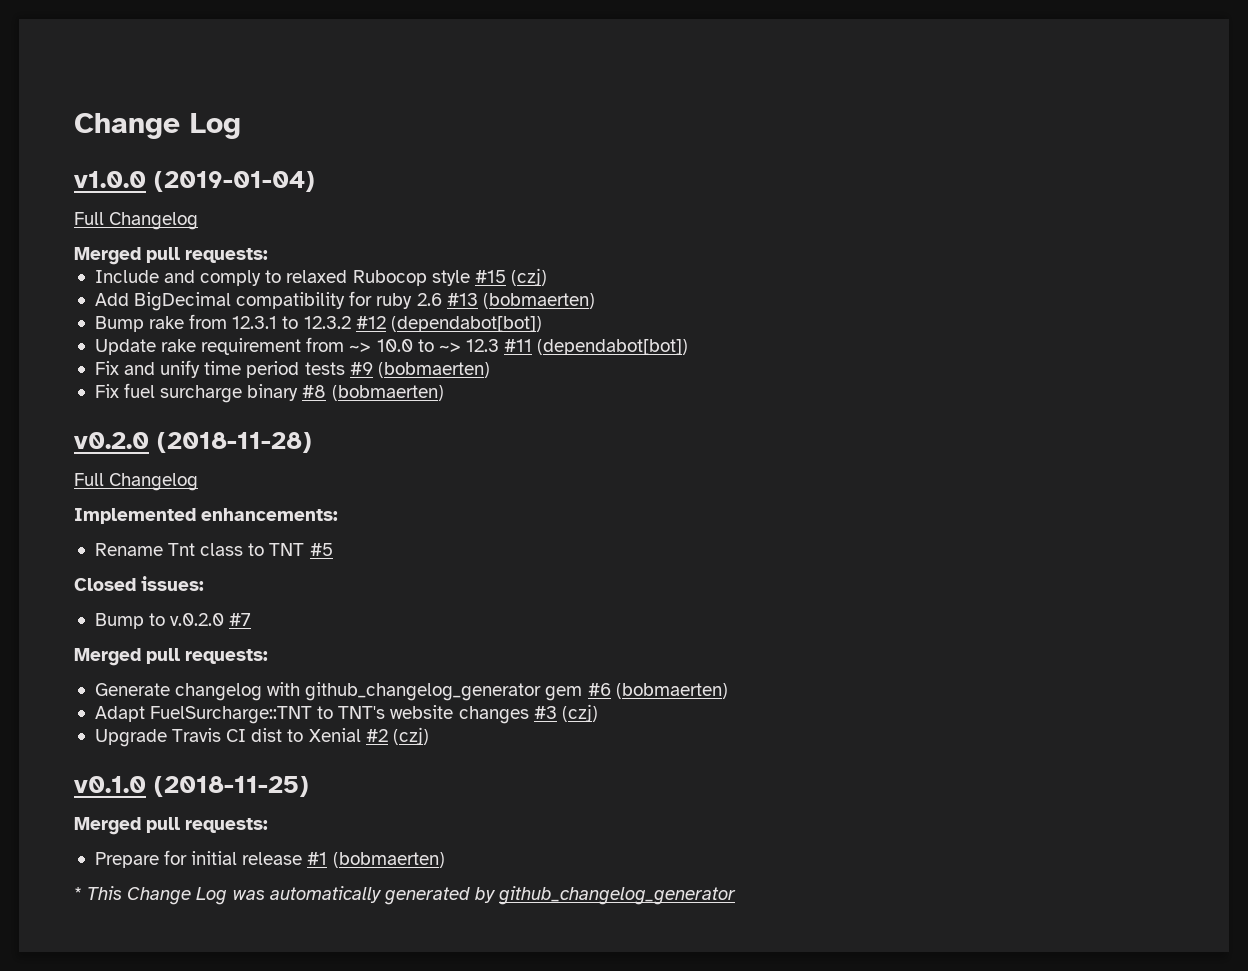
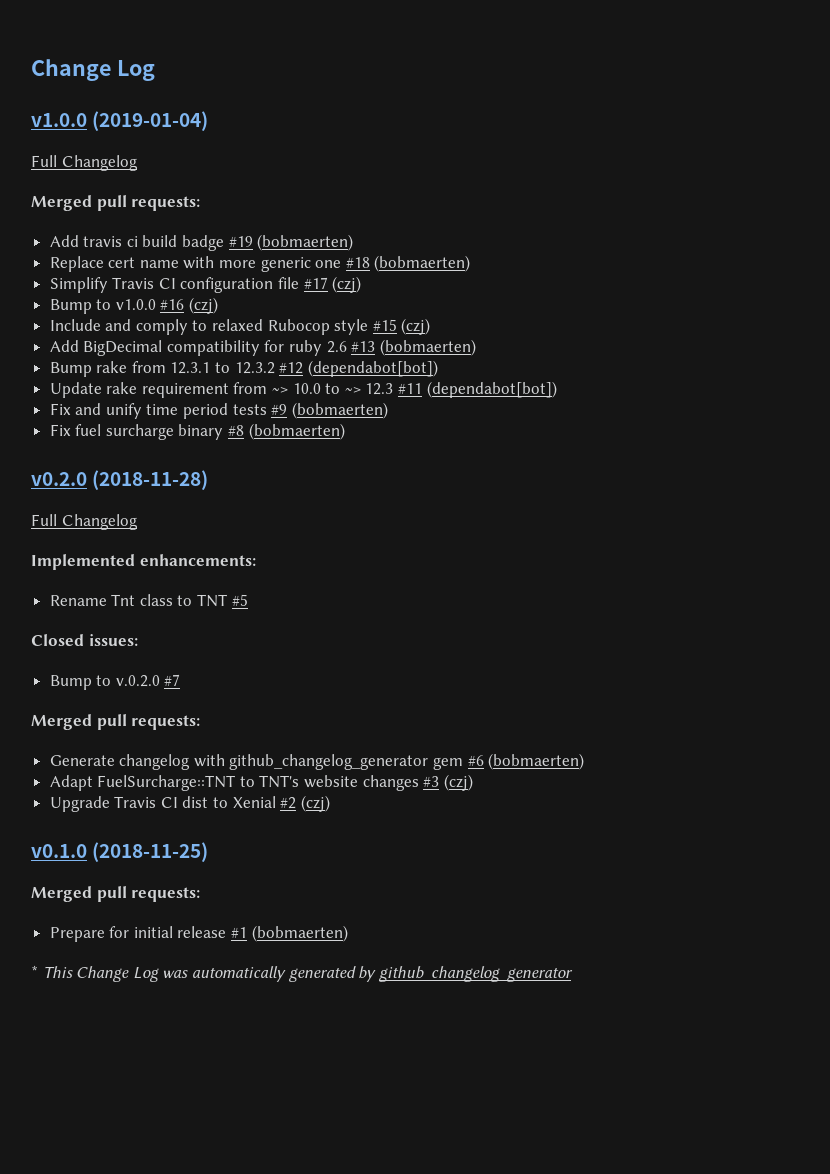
(269, 255) none -> [49,234,354,251] [49,255,471,272] [49,276,362,293] [49,297,219,314] // Add travis ci build badge #19 (bobmaerten) // Replace cert name with more generic one #18 (bobmaerten) // Simplify Travis CI configuration file #17 (czj) // Bump to v1.0.0 #16 (czj)

